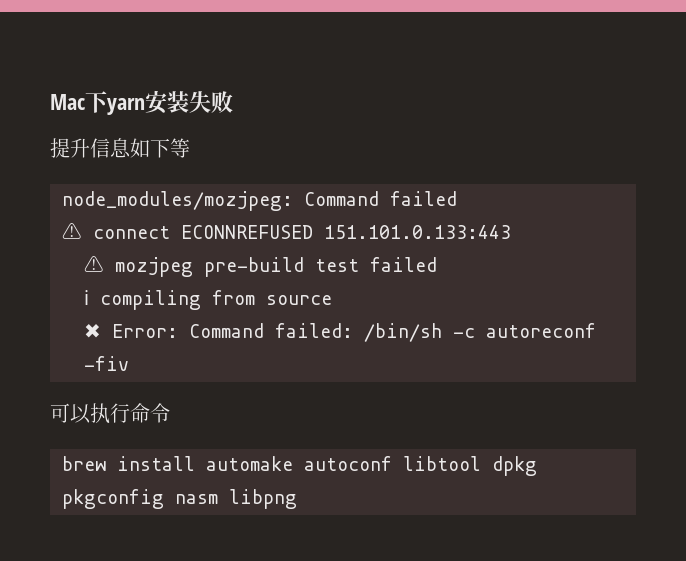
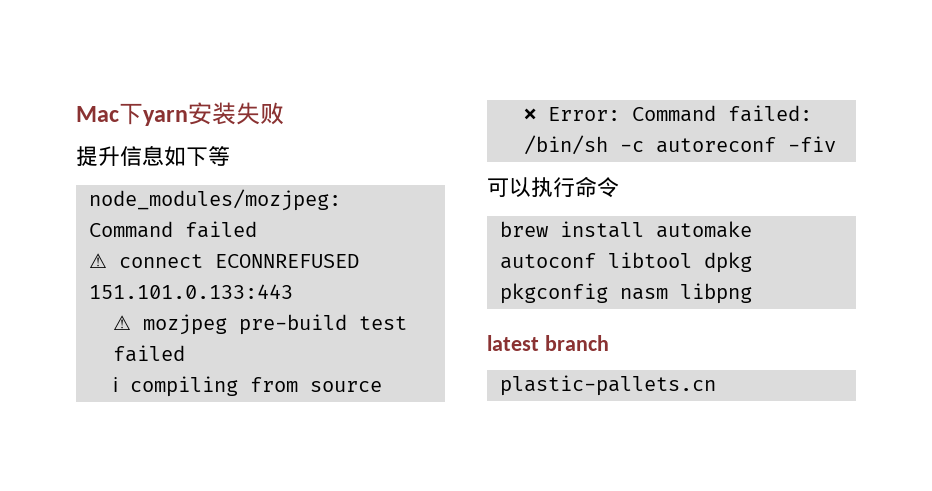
(297, 499) none -> [487,335,609,351] [499,375,716,396] // latest branch // plastic-pallets.cn

